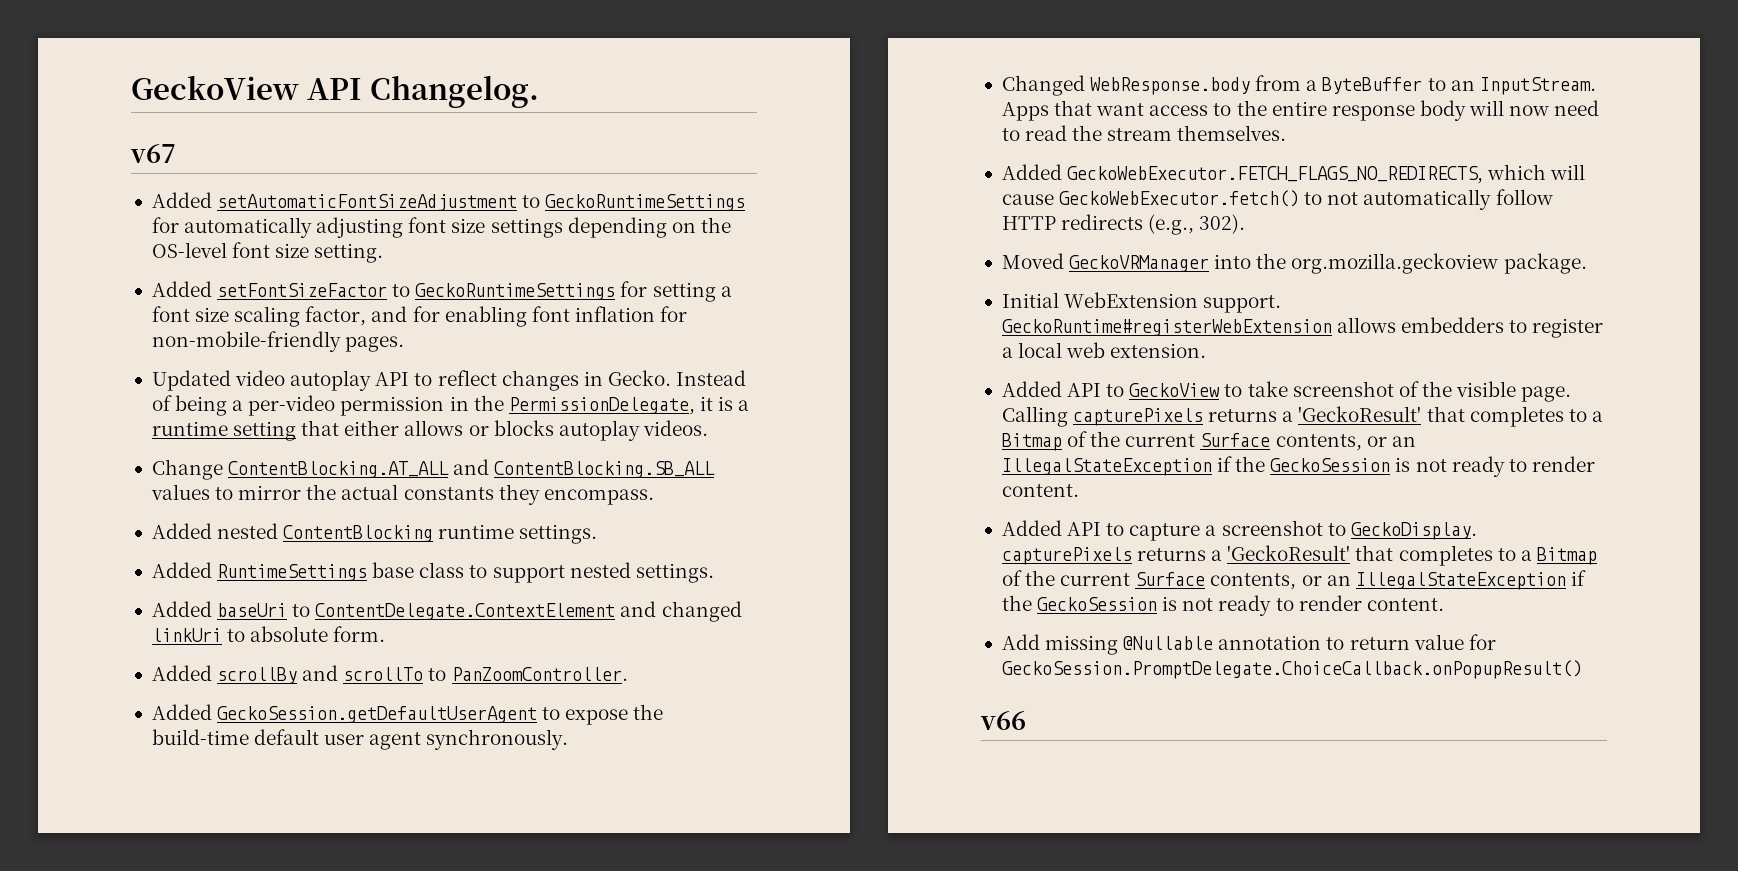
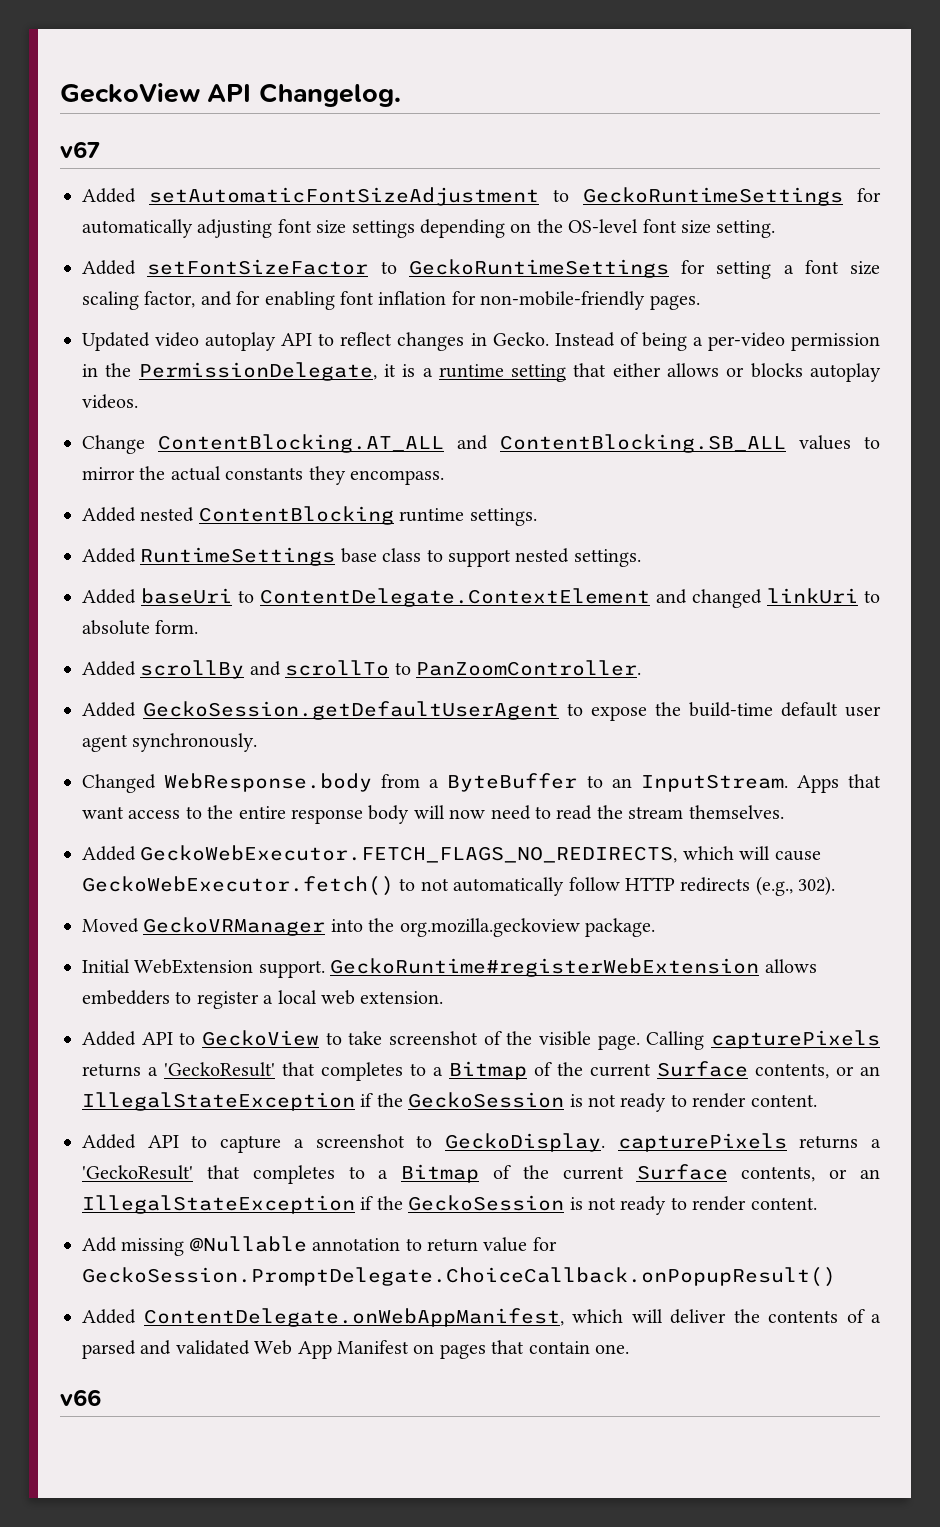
(1582, 669) none -> [82,1308,881,1327] [82,1340,629,1359] // Added ContentDelegate.onWebAppManifest, which will deliver the contents of a parsed and validated Web App Manifest on pages that contain one.

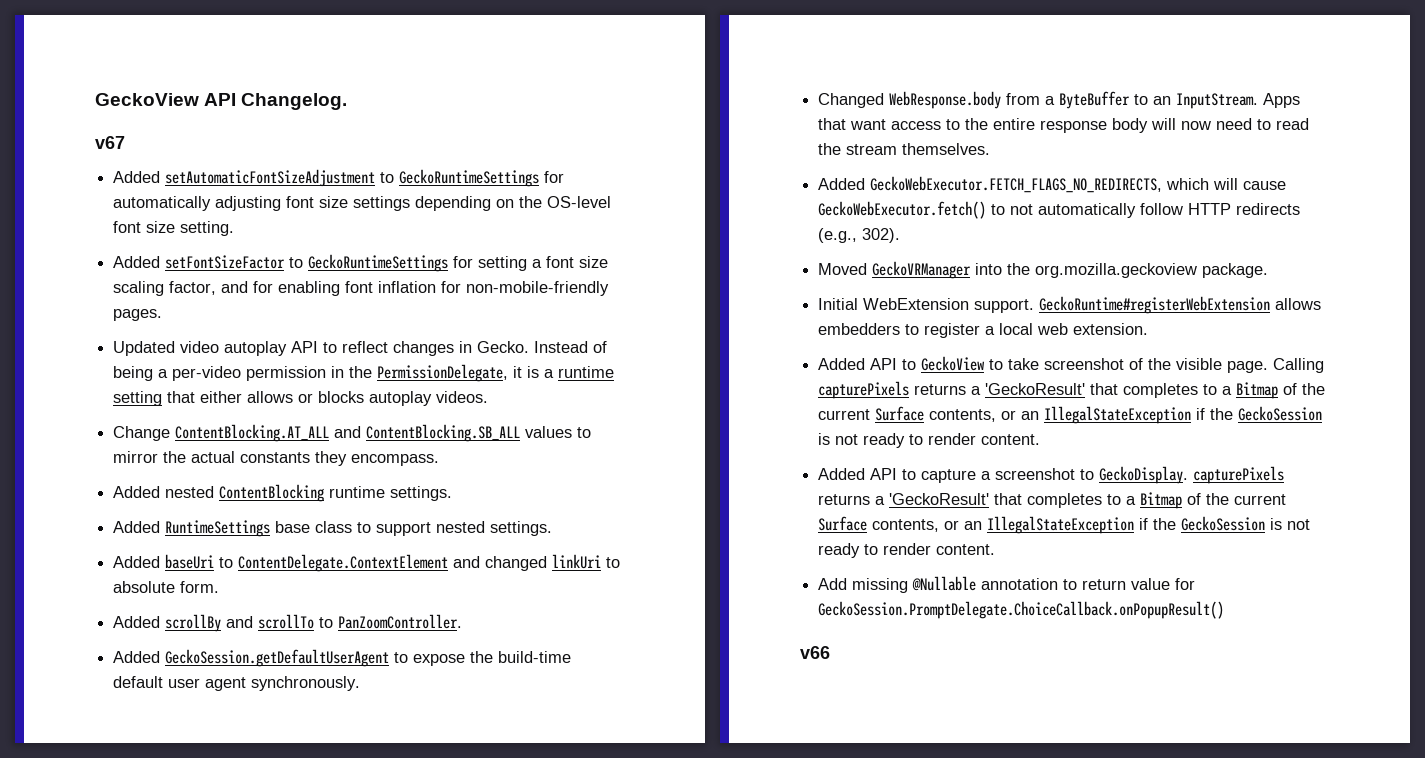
[82,1308,881,1327] [82,1340,629,1359] // Added ContentDelegate.onWebAppManifest, which will deliver the contents of a parsed and validated Web App Manifest on pages that contain one. -> (1225, 610) none

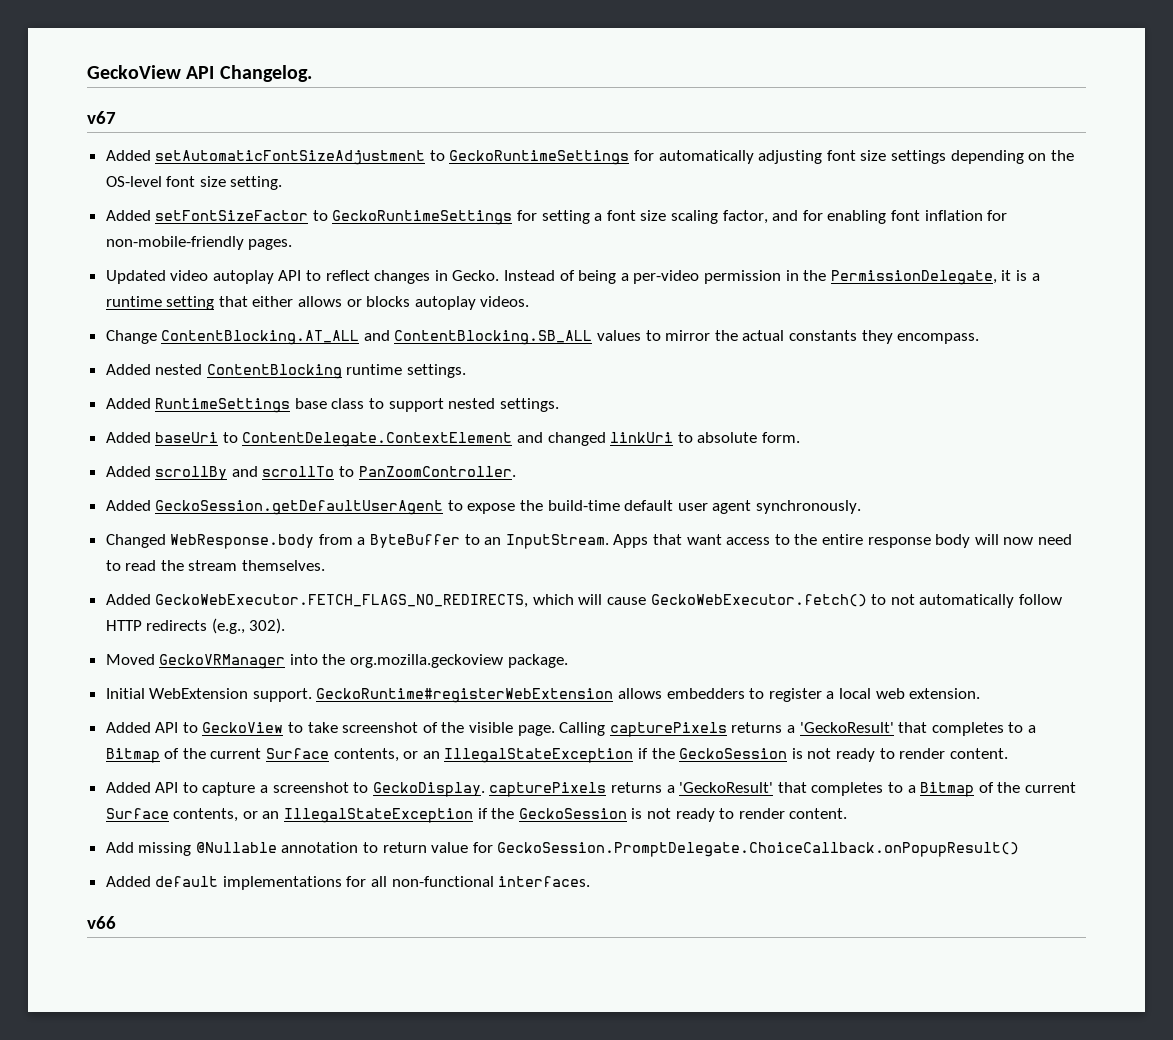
(1225, 610) none -> [105,876,591,890] // Added default implementations for all non-functional interfaces.

